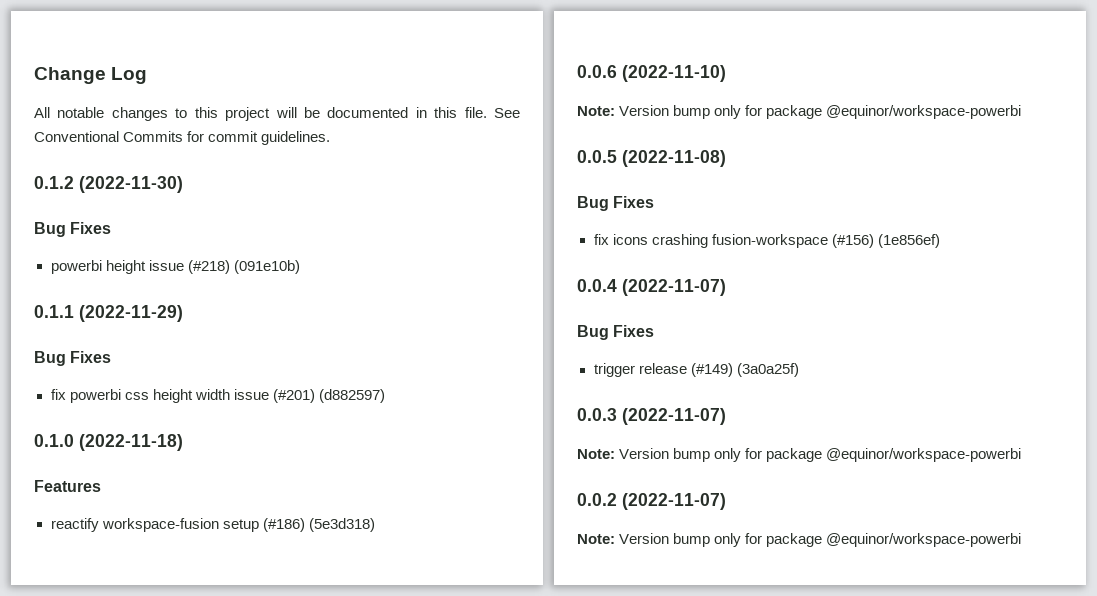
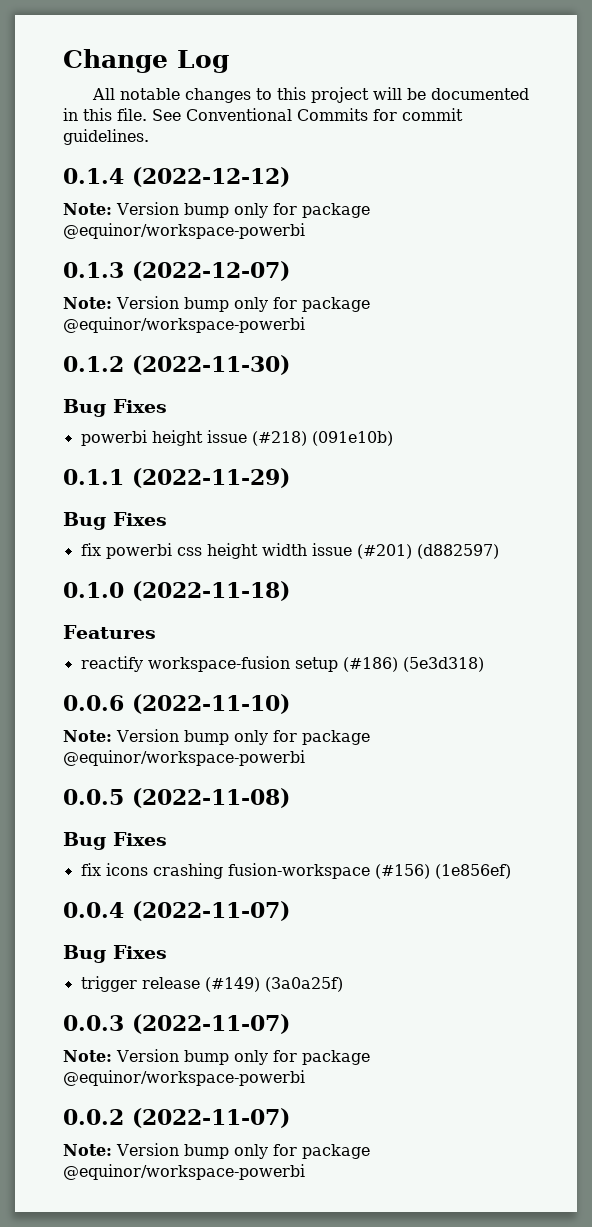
(331, 138) none -> [63,167,290,187] [63,202,370,218] [63,223,305,239] [63,261,290,281] [63,296,370,312] [63,317,305,333] // 0.1.4 (2022-12-12) // Note: Version bump only for package @equinor/workspace-powerbi // 0.1.3 (2022-12-07) // Note: Version bump only for package @equinor/workspace-powerbi

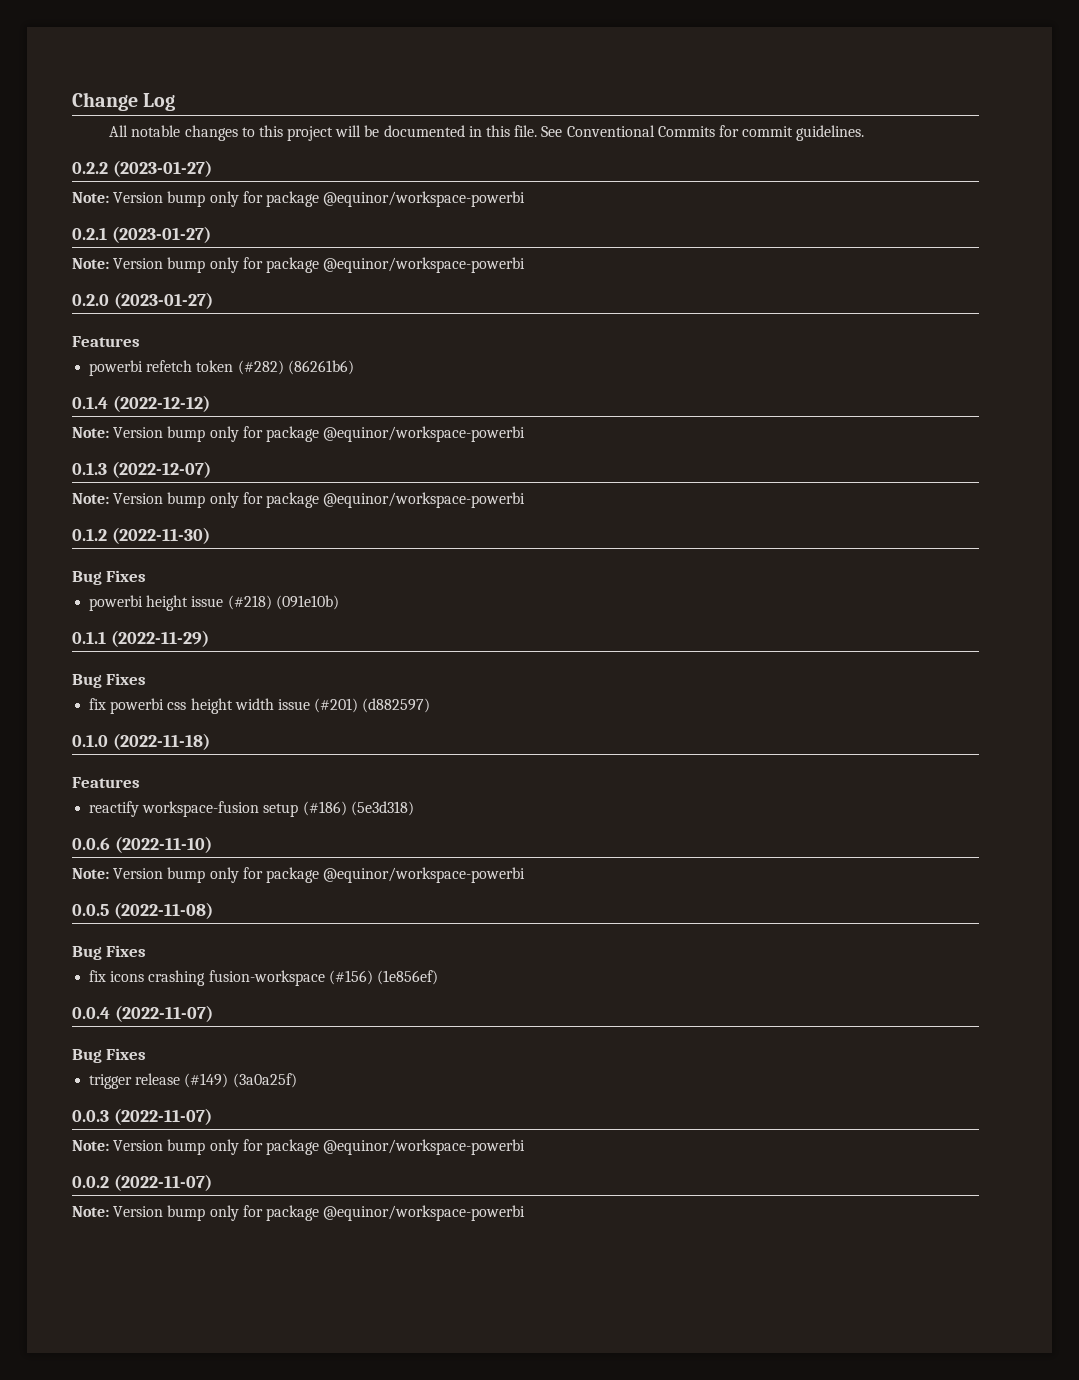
(149, 137) none -> [72,160,212,177] [72,191,526,207] [72,226,211,243] [72,257,526,273] [72,292,213,309] [72,336,140,347] [89,360,354,376] // 0.2.2 (2023-01-27) // Note: Version bump only for package @equinor/workspace-powerbi // 0.2.1 (2023-01-27) // Note: Version bump only for package @equinor/workspace-powerbi // 0.2.0 (2023-01-27) // Features // powerbi refetch token (#282) (86261b6)

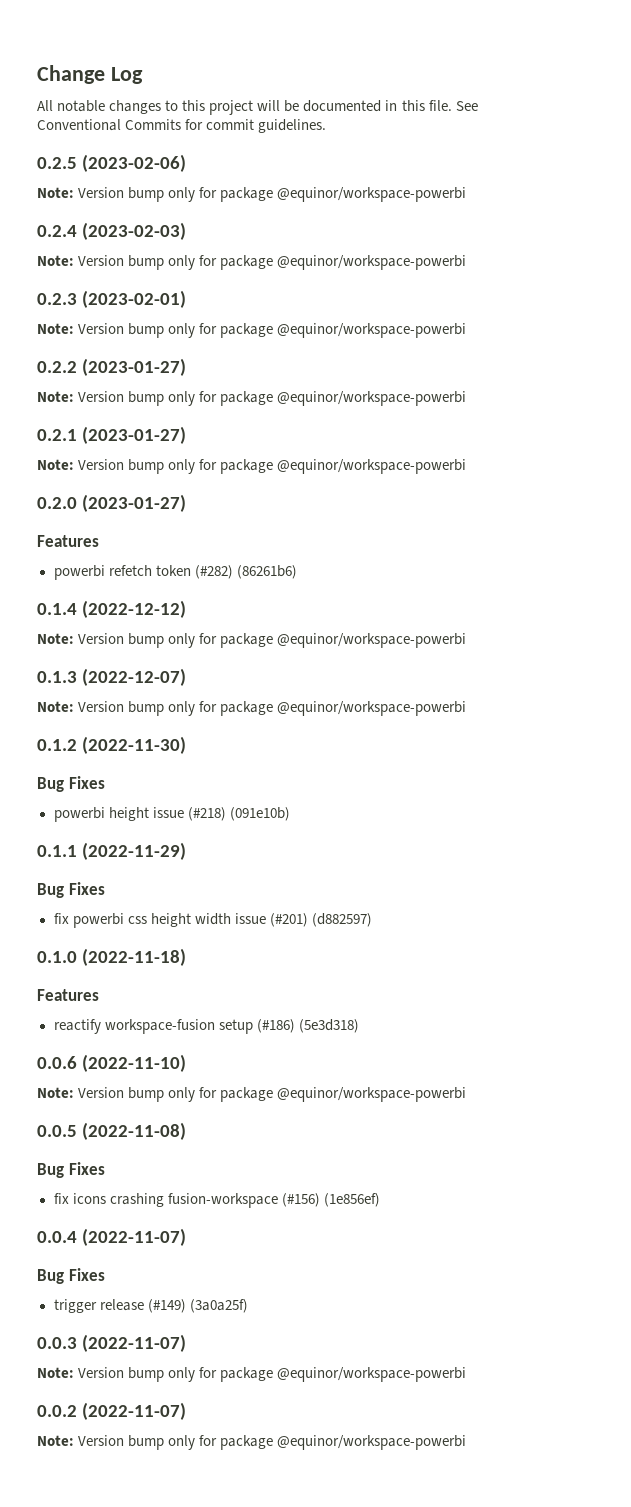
(865, 133) none -> [37,154,187,172] [37,187,467,202] [37,222,187,240] [37,255,467,270] [37,290,187,308] [37,323,467,338] // 0.2.5 (2023-02-06) // Note: Version bump only for package @equinor/workspace-powerbi // 0.2.4 (2023-02-03) // Note: Version bump only for package @equinor/workspace-powerbi // 0.2.3 (2023-02-01) // Note: Version bump only for package @equinor/workspace-powerbi

